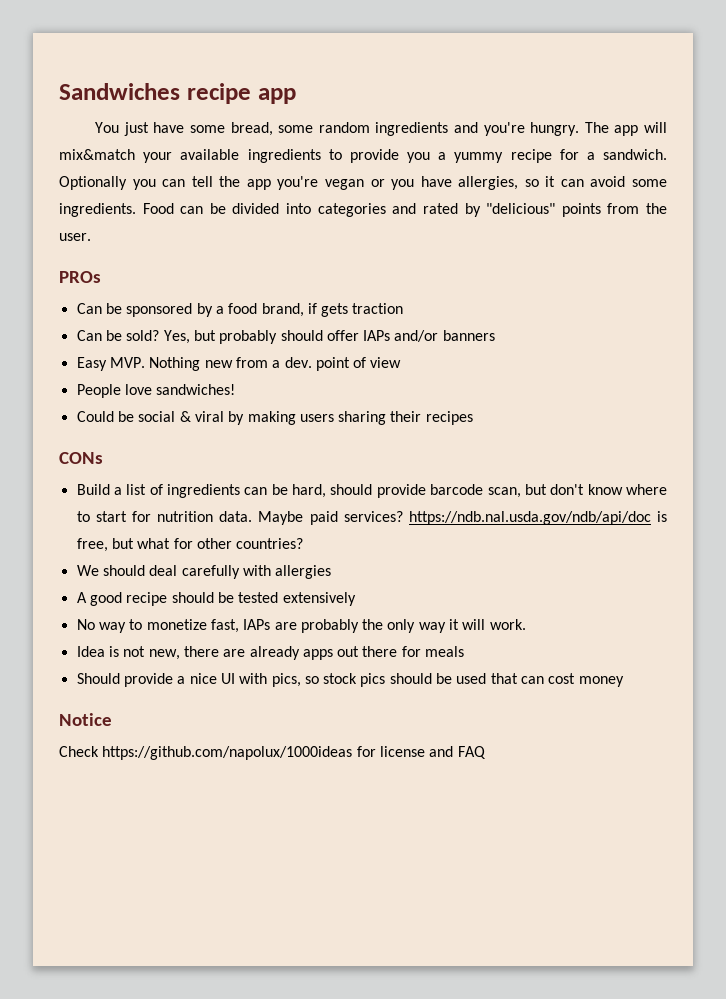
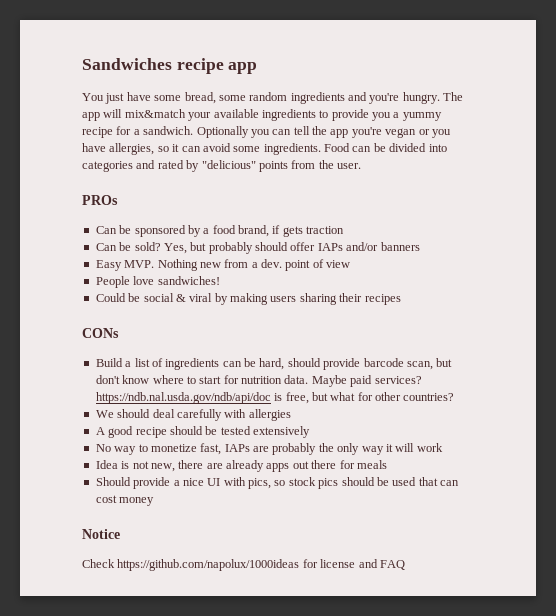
[489,619,526,630] work. -> [416,443,443,452] work

